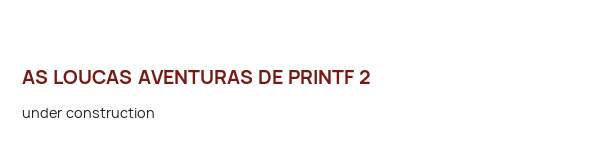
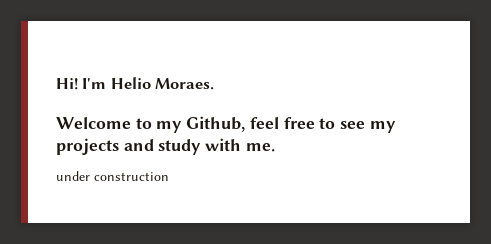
[22,70,372,84] AS LOUCAS AVENTURAS DE PRINTF 2 -> [56,77,215,90] [56,116,396,133] [56,138,275,155] Hi! I'm Helio Moraes. // Welcome to my Github, feel free to see my projects and study with me.

